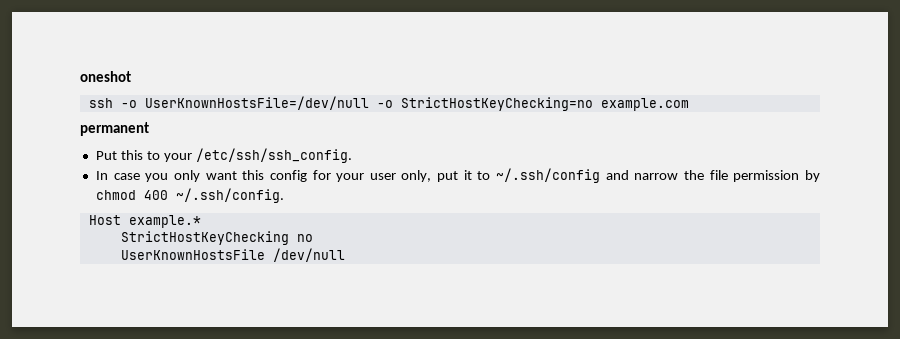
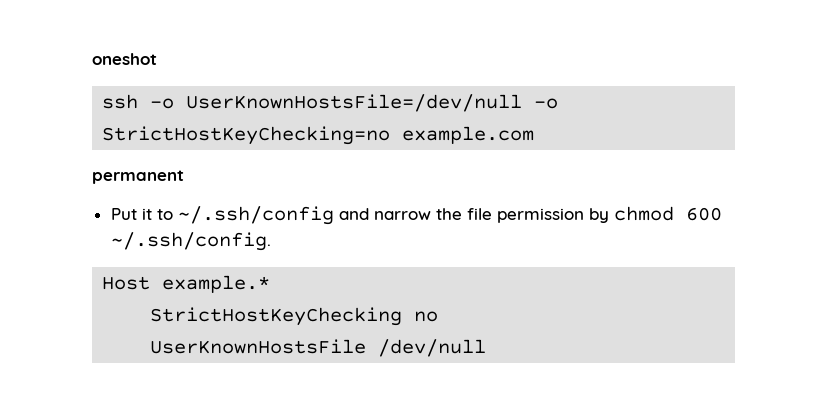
[120,148,352,163] [95,170,459,182] this to your /etc/ssh/ssh_config. // In case you only want this config for your user only, put -> (137, 214) none
[143,190,168,200] 400 -> [685,207,722,221] 600

